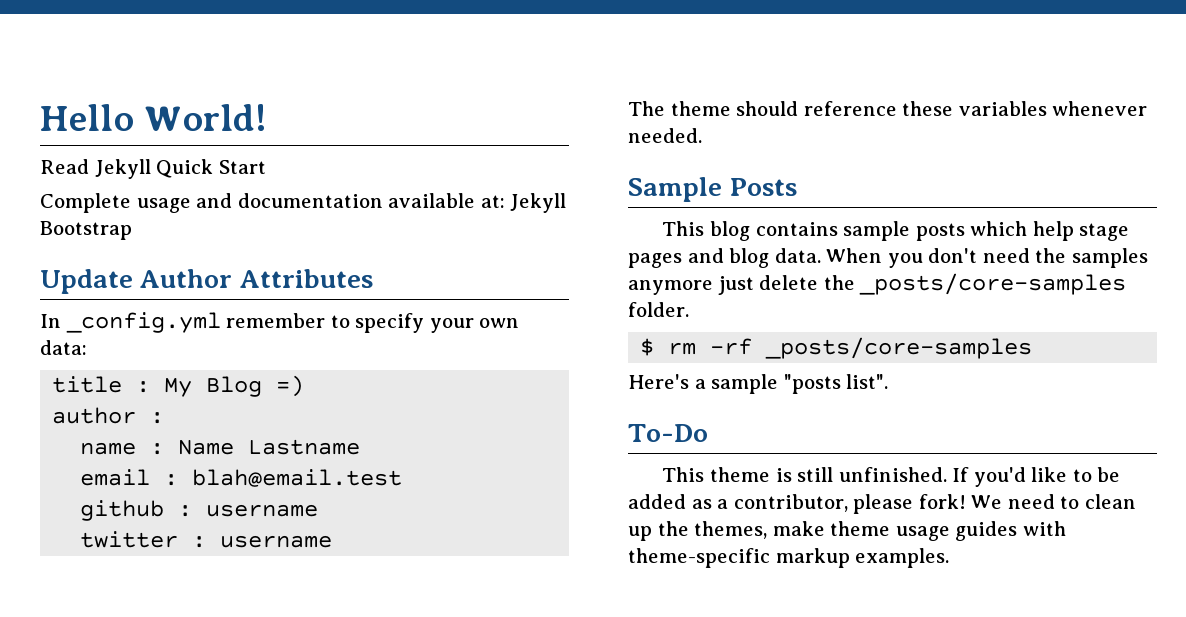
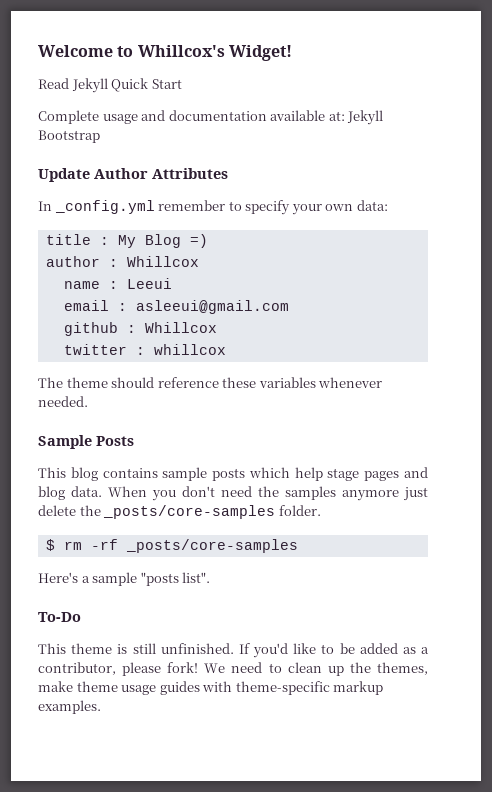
[40,104,266,131] Hello World! -> [38,45,292,61] Welcome to Whillcox's Widget!
(165, 418) none -> [126,256,199,267] Whillcox
[178,439,361,455] Name Lastname -> [126,278,172,289] Leeui
[192,469,403,487] blah@email.test -> [135,300,289,314] asleeui@gmail.com
[206,504,319,517] username -> [144,322,217,333] Whillcox
[220,535,333,548] username -> [153,344,226,355] whillcox

